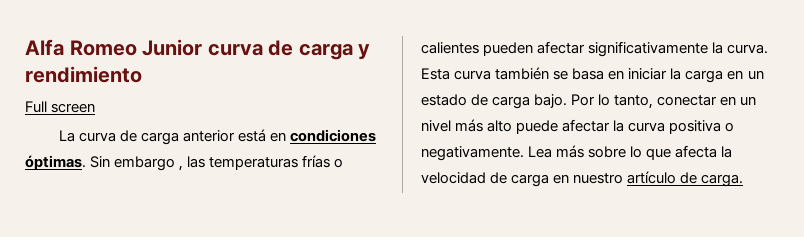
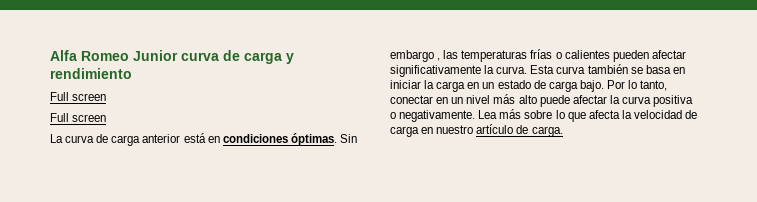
(96, 108) none -> [50,113,107,122] // Full screen

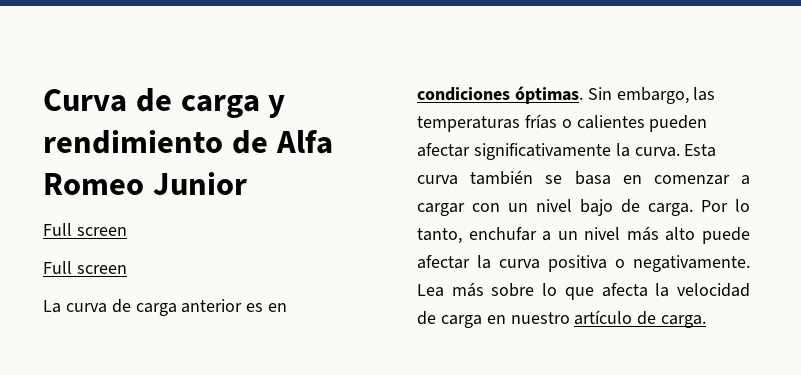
[50,50,219,61] Alfa Romeo Junior curva -> [43,89,127,112] Curva
(132, 73) none -> [231,130,333,154] [43,172,247,195] de Alfa Romeo Junior
[183,133,206,143] está -> [246,303,264,312] es
[390,50,441,62] embargo , -> [616,87,689,104] embargo,
[390,80,604,92] iniciar la carga en un estado de carga bajo. -> [653,175,750,185] [417,199,693,216] comenzar a cargar con un nivel bajo de carga.
[390,95,449,104] conectar en -> [468,227,552,241] enchufar a

